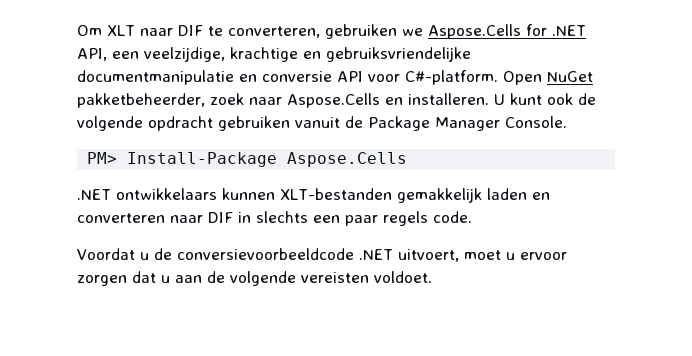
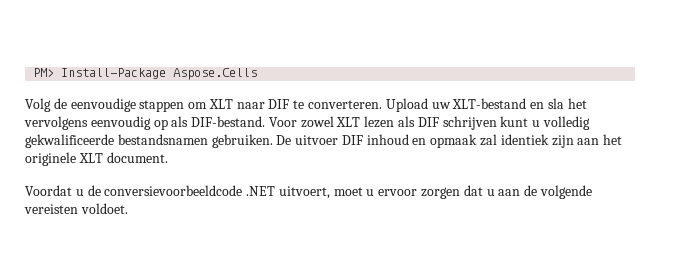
[77,24,586,39] [77,47,471,62] [77,70,593,85] [77,93,596,108] [77,116,567,131] [87,152,408,167] [77,188,550,203] [77,211,472,226] Om XLT naar DIF te converteren, gebruiken we Aspose.Cells for .NET API, een veelzijdige, krachtige en gebruiksvriendelijke documentmanipulatie en conversie API voor C#-platform. Open NuGet pakketbeheerder, zoek naar Aspose.Cells en installeren. U kunt ook de volgende opdracht gebruiken vanuit de Package Manager Console. // PM> Install-Package Aspose.Cells // .NET ontwikkelaars kunnen XLT-bestanden gemakkelijk laden en converteren naar DIF in slechts een paar regels code. -> [33,68,258,80] [25,98,587,112] [24,116,590,130] [25,134,623,148] [25,152,168,166] PM> Install-Package Aspose.Cells // Volg de eenvoudige stappen om XLT naar DIF te converteren. Upload uw XLT-bestand en sla het vervolgens eenvoudig op als DIF-bestand. Voor zowel XLT lezen als DIF schrijven kunt u volledig gekwalificeerde bestandsnamen gebruiken. De uitvoer DIF inhoud en opmaak zal identiek zijn aan het originele XLT document.

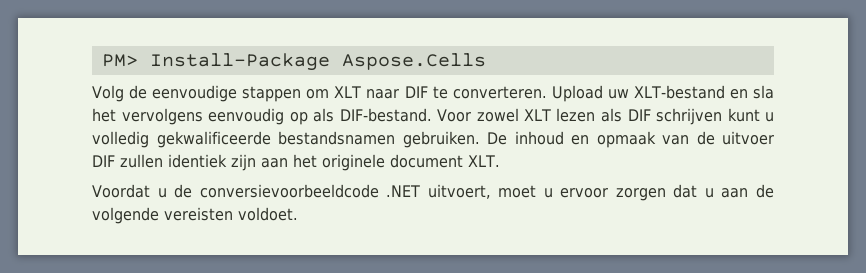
[295,135,363,145] uitvoer DIF -> (507, 138) none
[480,134,498,146] zal -> [662,131,774,145] [92,154,163,168] van de uitvoer DIF zullen
[78,152,168,163] XLT document. -> [390,154,500,168] document XLT.

